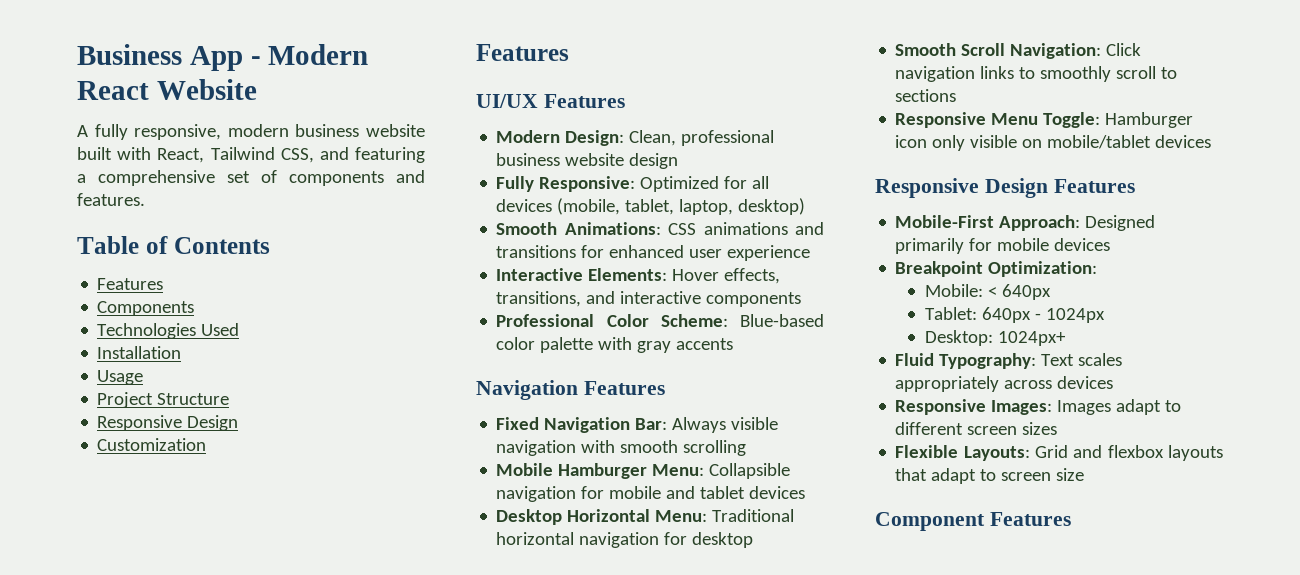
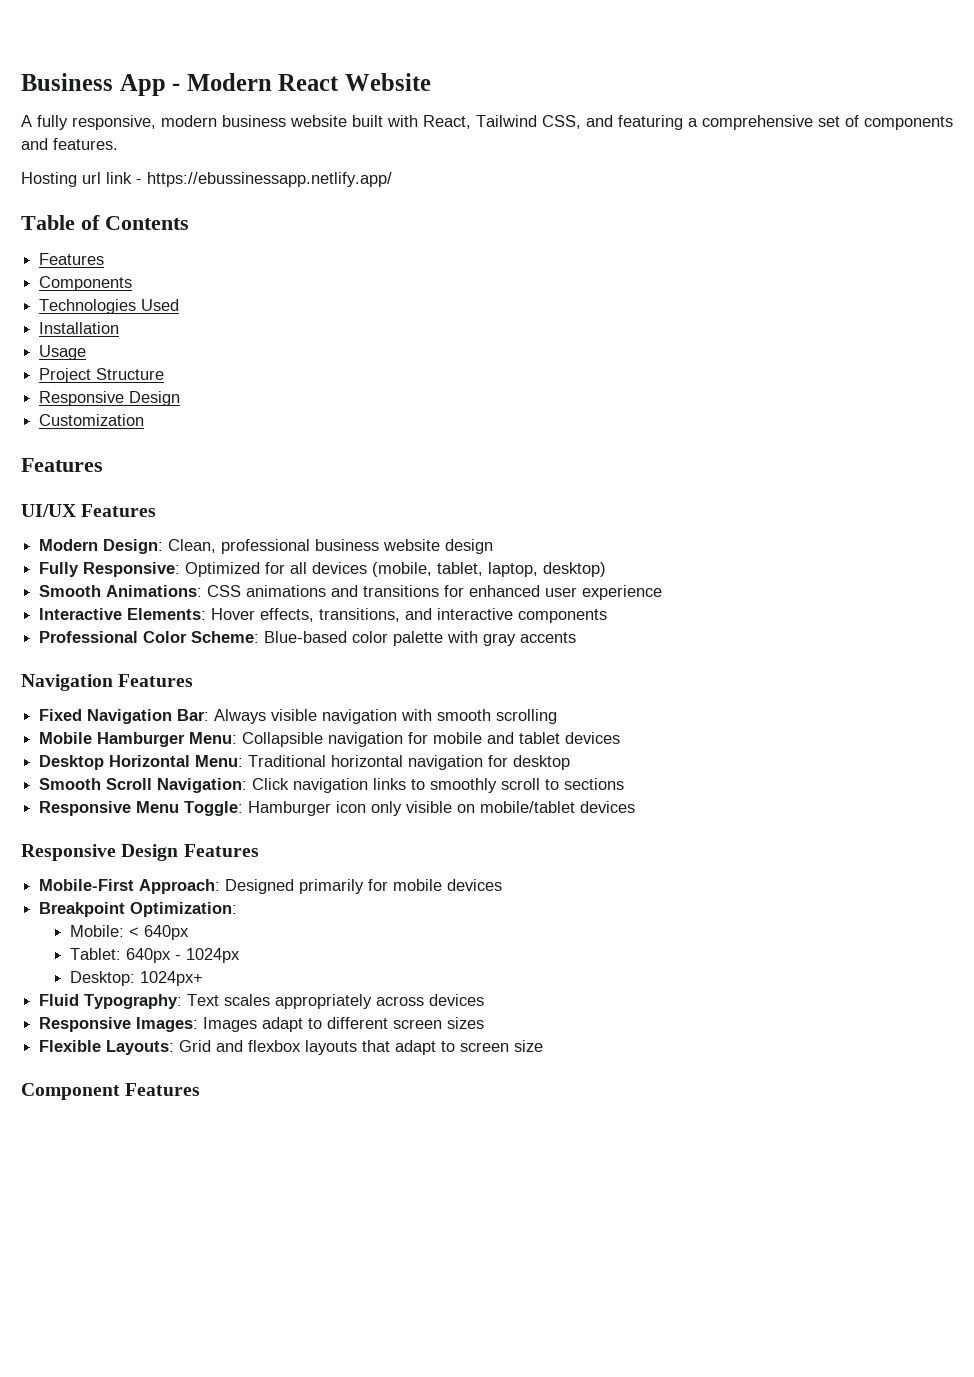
(145, 199) none -> [21,172,392,187] // Hosting url link - https://ebussinessapp.netlify.app/

